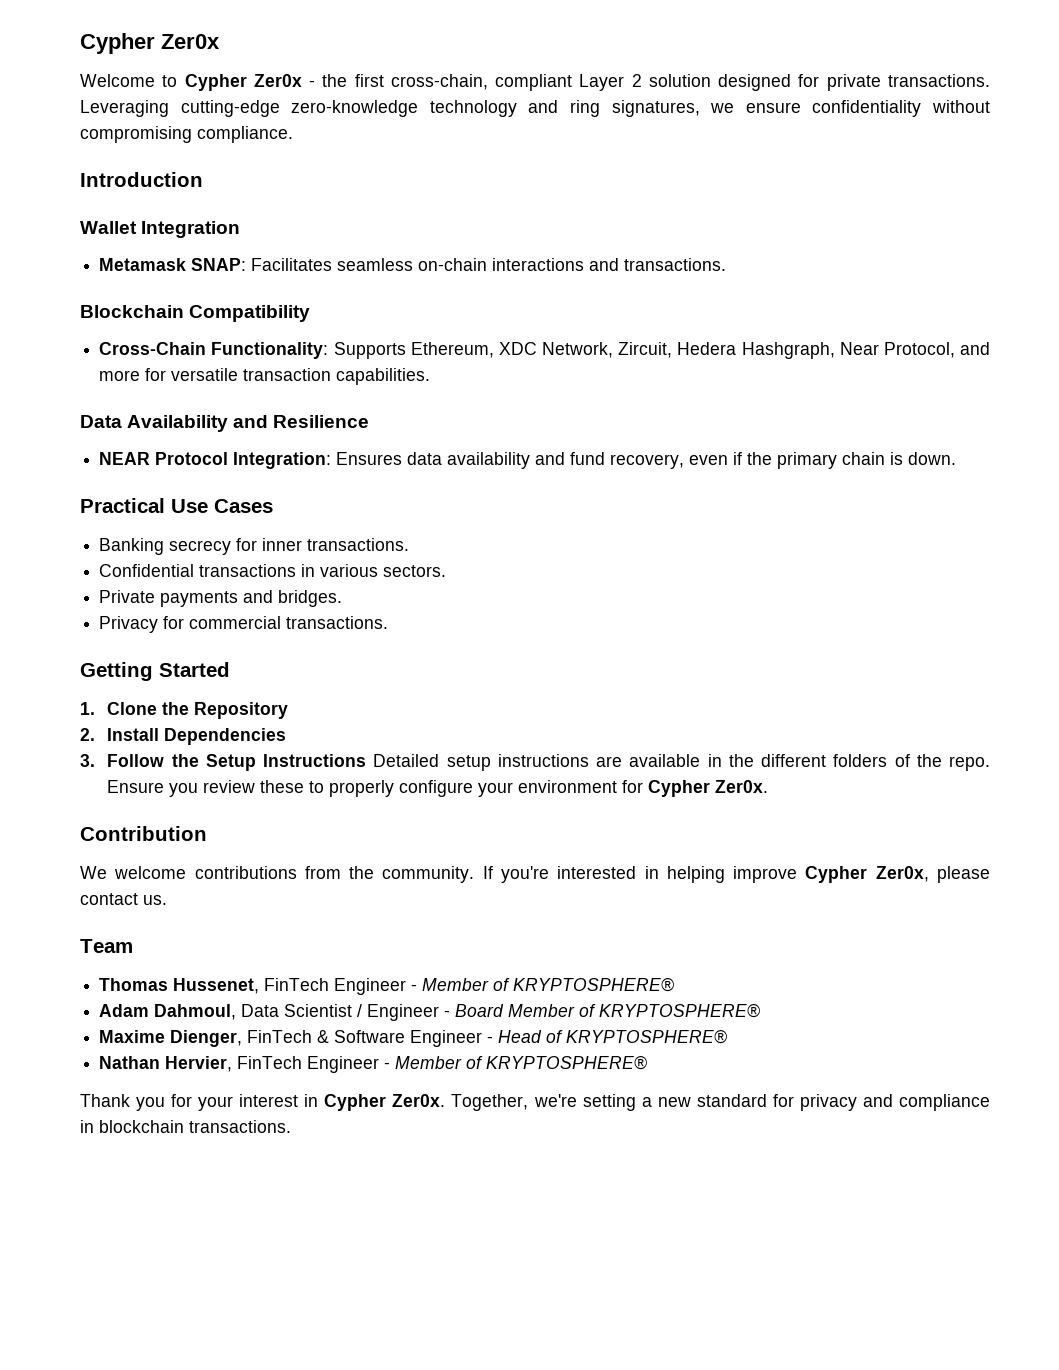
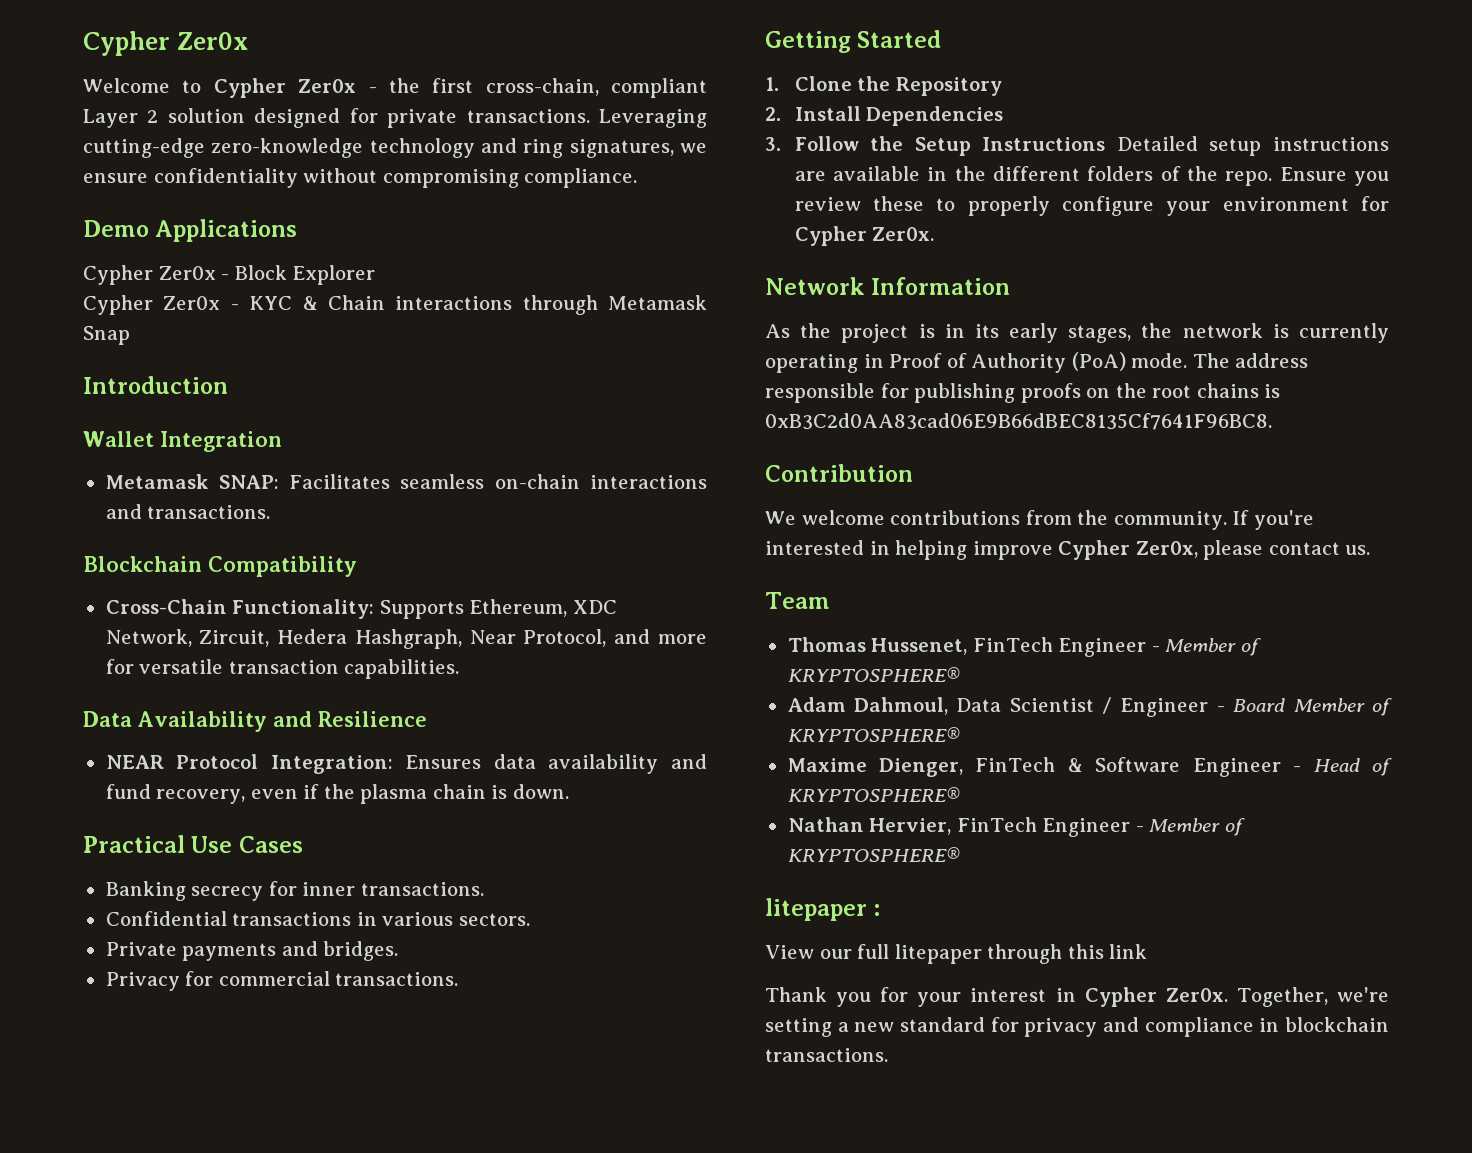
(293, 134) none -> [83,219,298,242] [83,265,376,285] [83,295,707,315] [83,326,130,345] // Demo Applications // Cypher Zer0x - Block Explorer // Cypher Zer0x - KYC & Chain interactions through Metamask Snap
[777,452,838,469] primary -> [360,784,428,804] plasma
(769, 786) none -> [765,277,1011,295] [765,323,1389,343] [765,352,1309,373] [765,383,1281,403] [765,413,1272,430] // Network Information // As the project is in its early stages, the network is currently operating in Proof of Authority (PoA) mode. The address responsible for publishing proofs on the root chains is 0xB3C2d0AA83cad06E9B66dBEC8135Cf7641F96BC8.
(648, 1063) none -> [765,898,881,921] [765,944,1148,964] // litepaper : // View our full litepaper through this link

